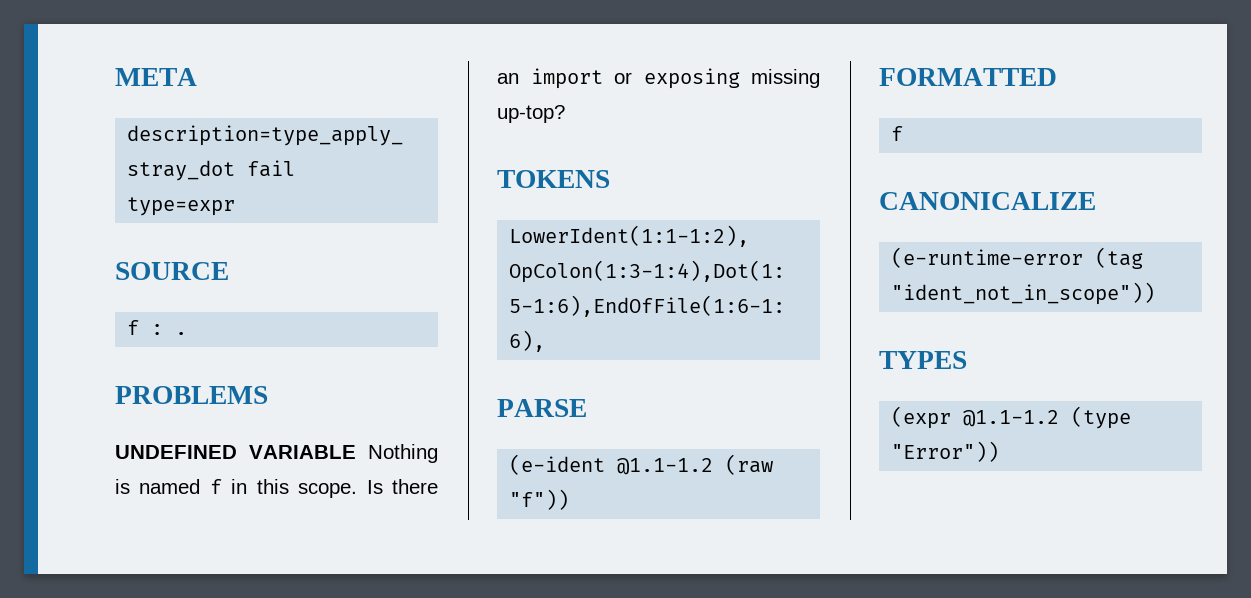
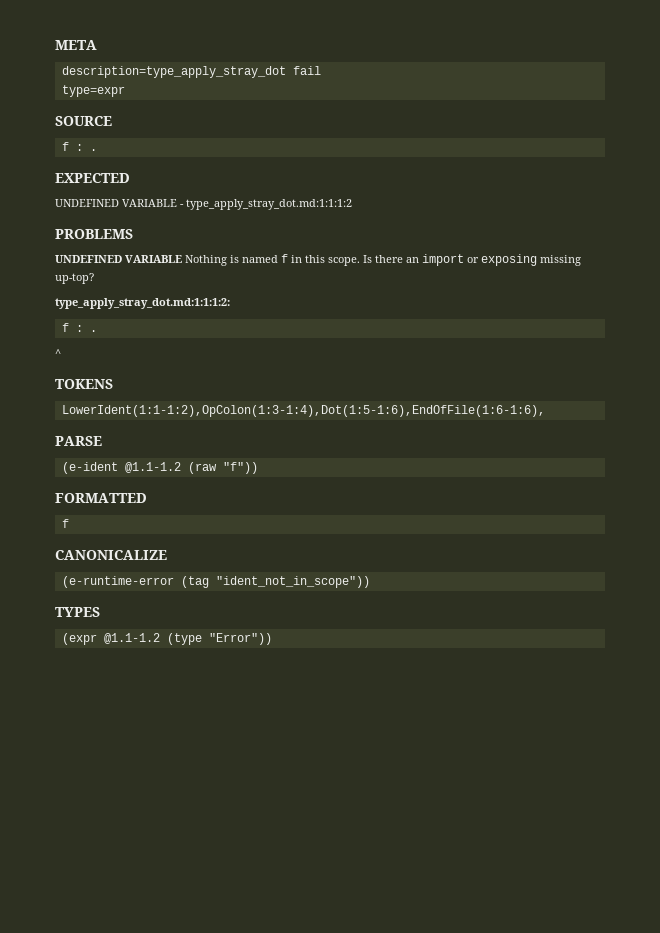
(188, 333) none -> [55,173,130,183] [55,199,352,210] // EXPECTED // UNDEFINED VARIABLE - type_apply_stray_dot.md:1:1:1:2
(565, 114) none -> [55,298,230,309] [61,323,97,332] [55,349,61,357] // type_apply_stray_dot.md:1:1:1:2: // f : . // ^

